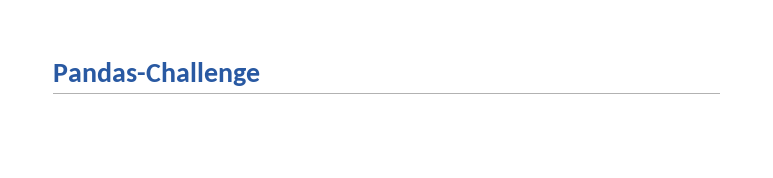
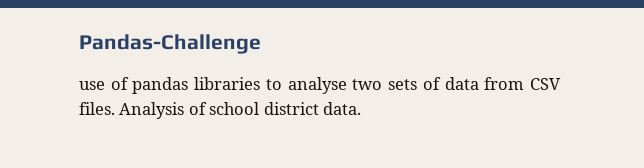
(260, 74) none -> [79,77,562,94] [79,102,362,119] // use of pandas libraries to analyse two sets of data from CSV files. Analysis of school district data.

